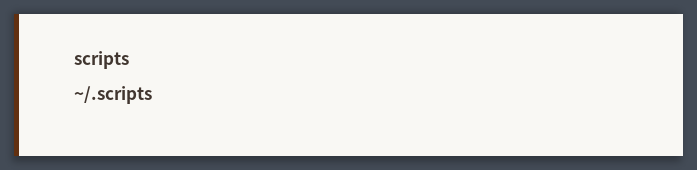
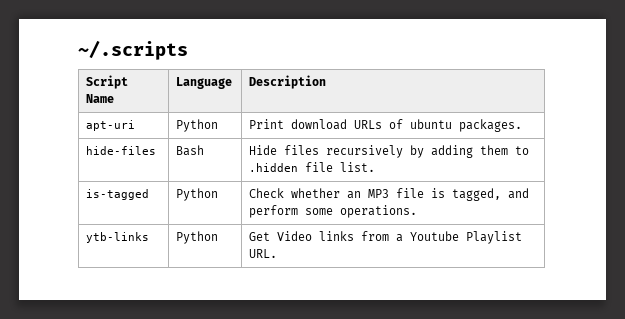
[74,51,129,69] scripts // -> (78, 50) none
(152, 95) none -> [86,75,129,89] [86,94,115,103] [176,77,233,89] [249,75,327,89] [86,120,136,131] [176,119,219,132] [249,119,523,132] [86,146,157,155] [176,145,205,156] [249,145,530,158] [249,162,376,172] [86,189,150,200] [176,188,219,201] [249,188,530,201] [249,205,418,218] [86,232,150,243] [176,231,219,244] [249,231,523,244] [249,249,278,258] // Script Name | Language | Description // apt-uri | Python | Print download URLs of ubuntu packages. // hide-files | Bash | Hide files recursively by adding them to .hidden file list. // is-tagged | Python | Check whether an MP3 file is tagged, and perform some operations. // ytb-links | Python | Get Video links from a Youtube Playlist URL.

